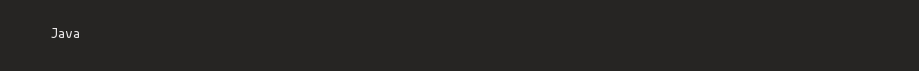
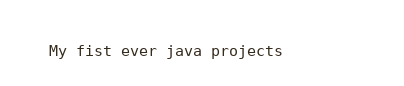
[50,28,80,38] Java -> [49,45,283,59] My fist ever java projects

